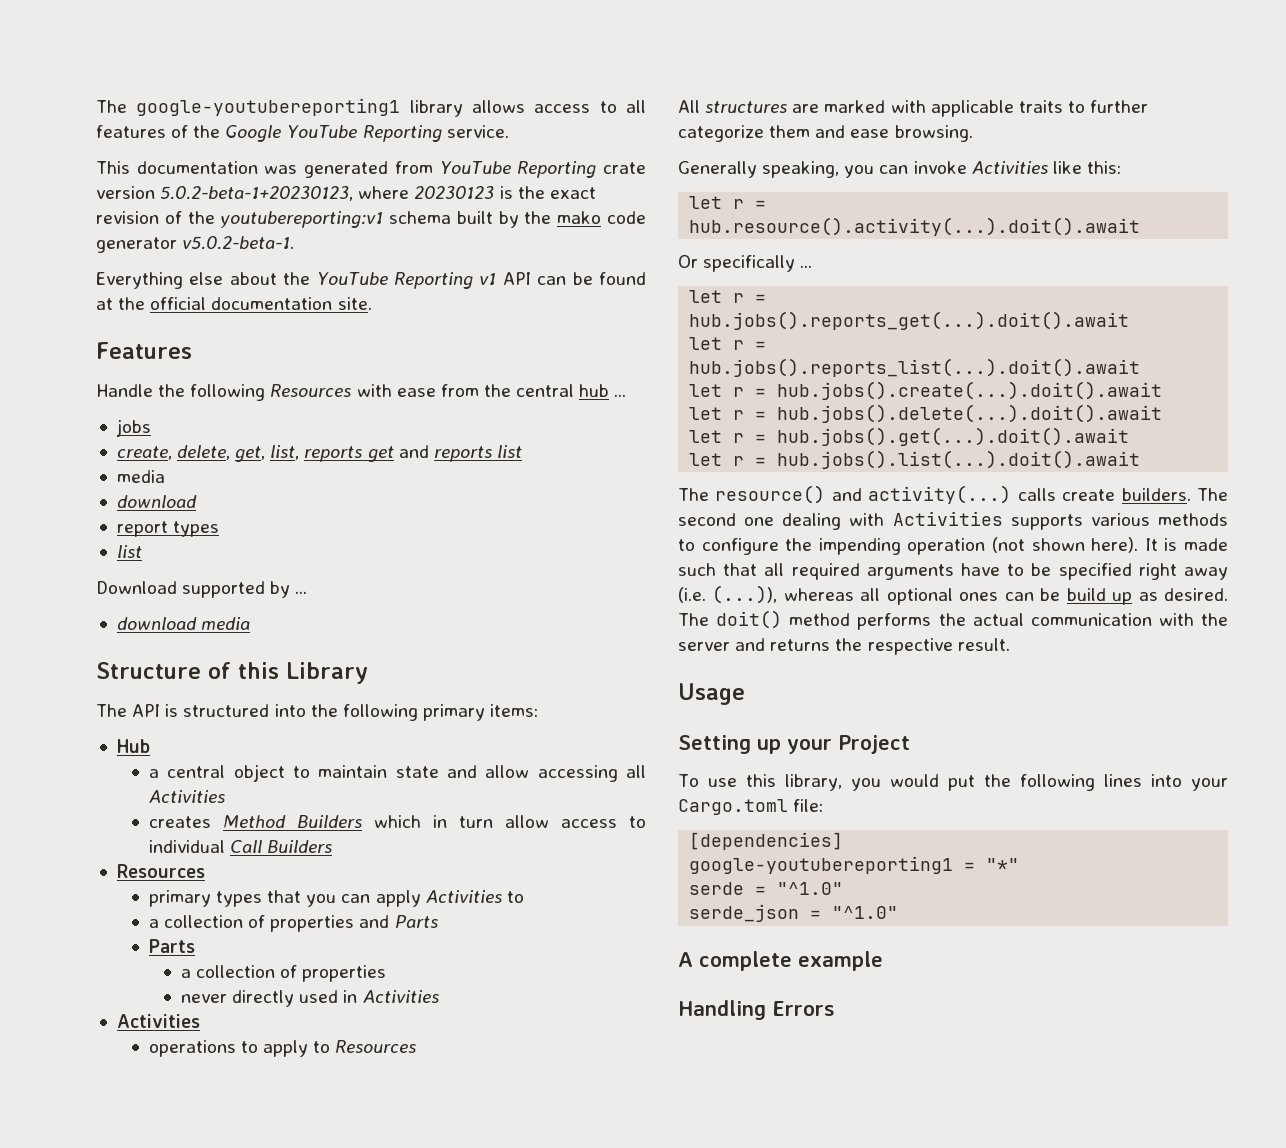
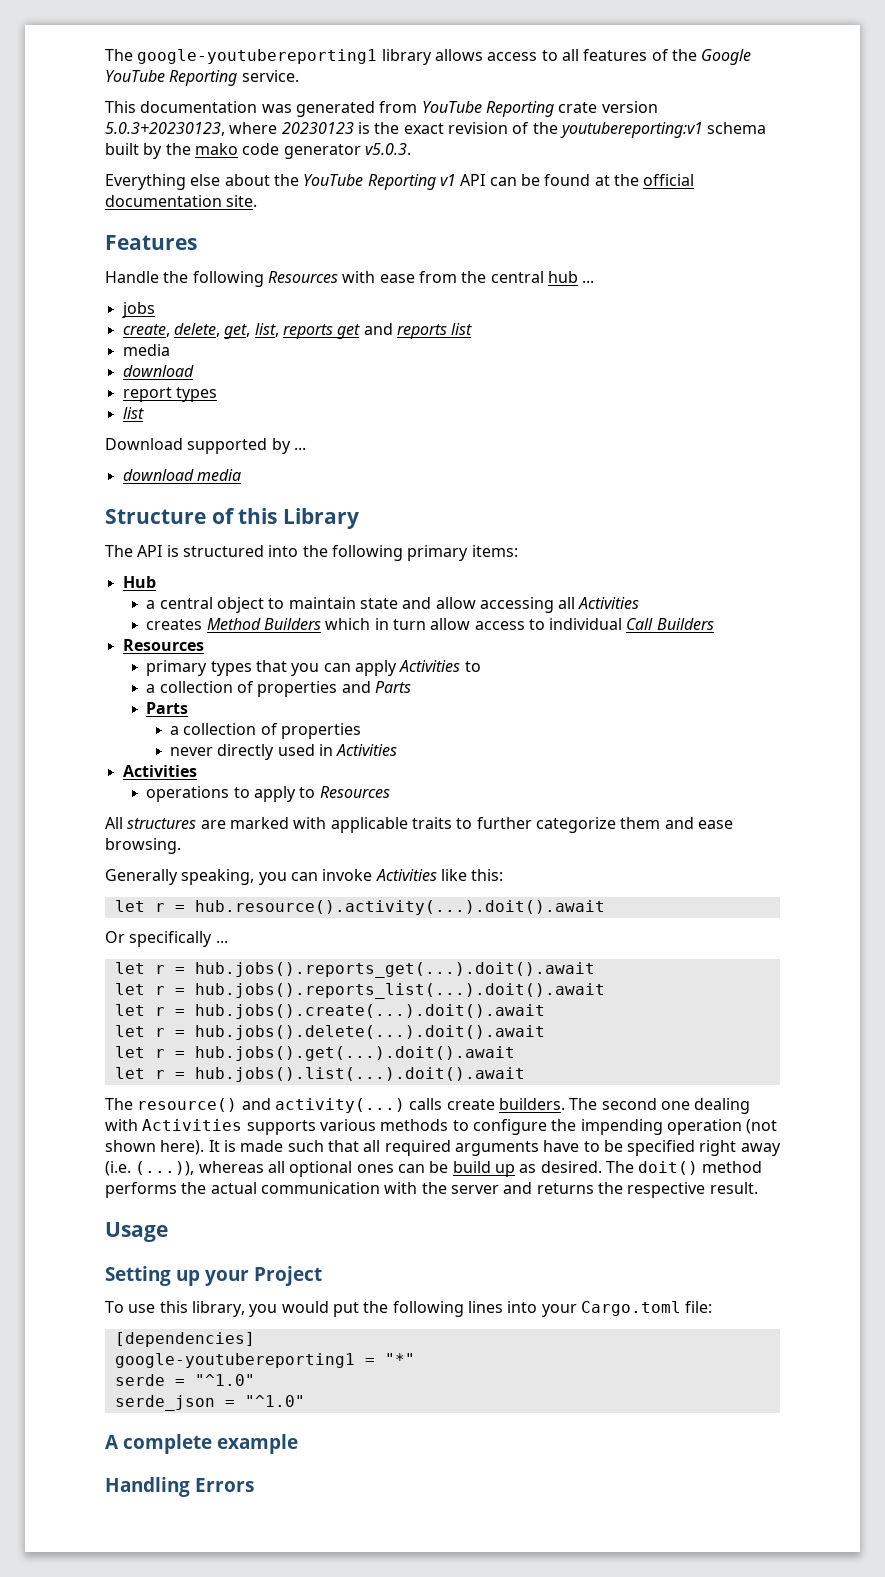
[160,186,354,201] 5.0.2-beta-1+20230123, -> [105,122,225,136] 5.0.3+20230123,
[182,236,295,250] v5.0.2-beta-1. -> [364,143,411,155] v5.0.3.

